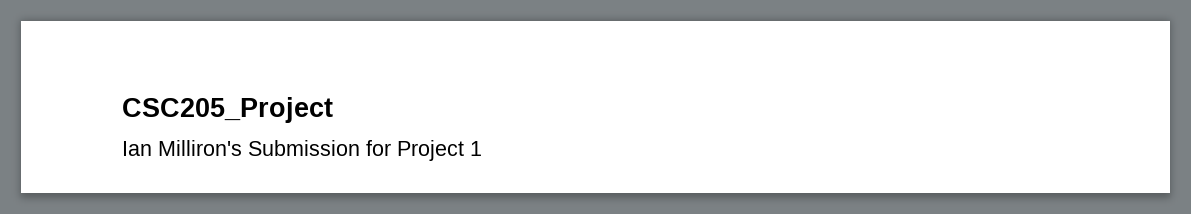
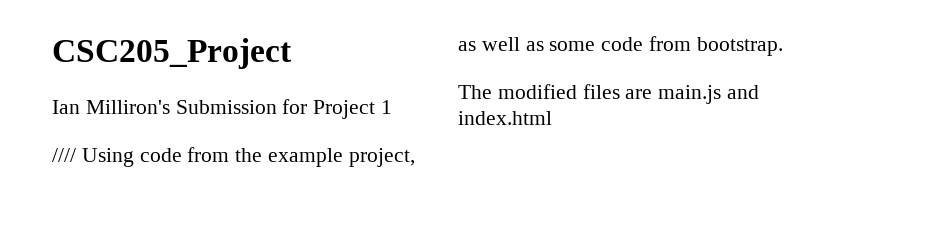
(482, 148) none -> [52,147,415,167] [458,36,783,56] [458,84,760,104] [458,111,552,125] // //// Using code from the example project, as well as some code from bootstrap. // The modified files are main.js and index.html

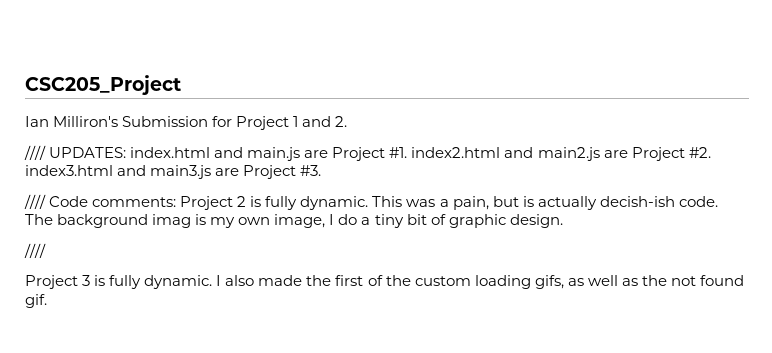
[52,147,415,167] [458,36,783,56] [458,84,760,104] [458,111,552,125] // //// Using code from the example project, as well as some code from bootstrap. // The modified files are main.js and index.html -> [302,116,348,127] [24,145,711,161] [25,165,322,179] [24,194,718,210] [25,214,563,228] [24,243,46,258] [25,275,744,289] [25,294,47,308] and 2. // //// UPDATES: index.html and main.js are Project #1. index2.html and main2.js are Project #2. index3.html and main3.js are Project #3. // //// Code comments: Project 2 is fully dynamic. This was a pain, but is actually decish-ish code. The background imag is my own image, I do a tiny bit of graphic design. // //// // Project 3 is fully dynamic. I also made the first of the custom loading gifs, as well as the not found gif.

